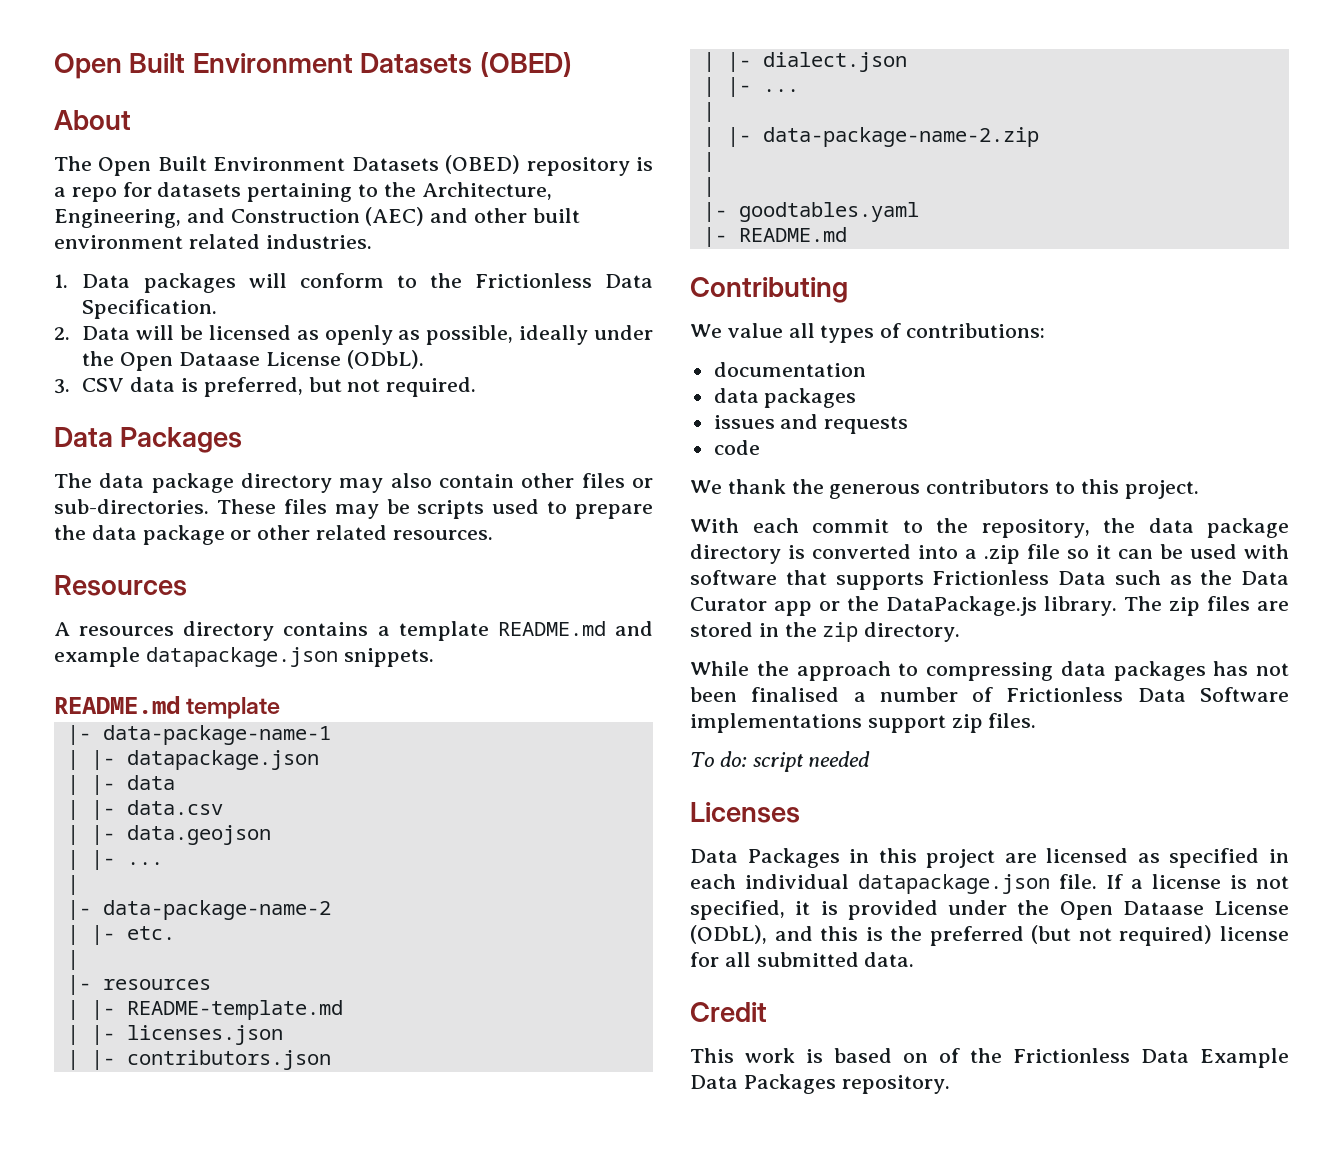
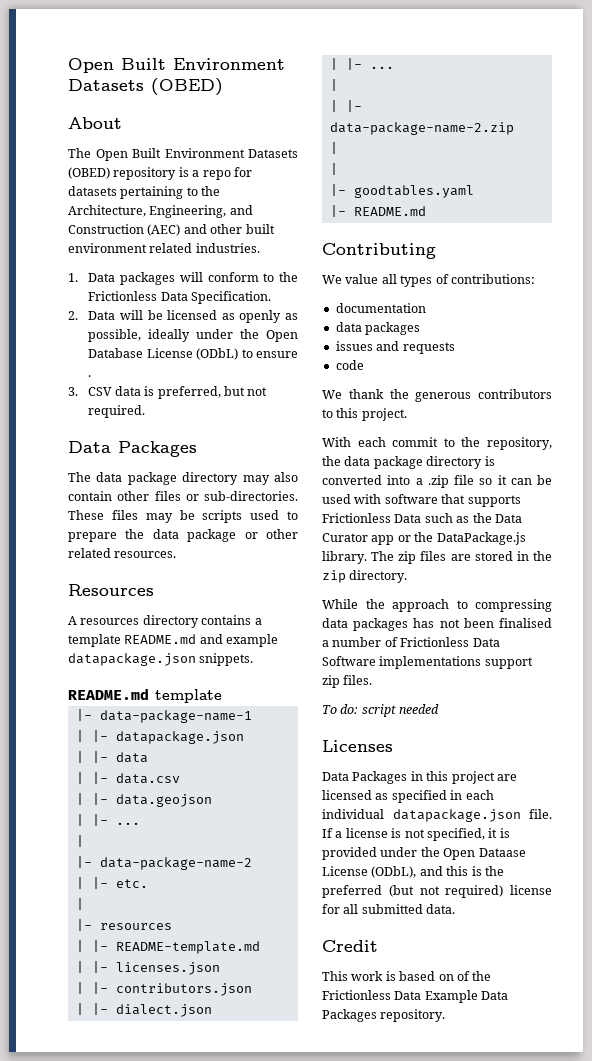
[179,350,424,369] Dataase License (ODbL). -> [88,348,298,360] [88,375,92,377] Database License (ODbL) to ensure .

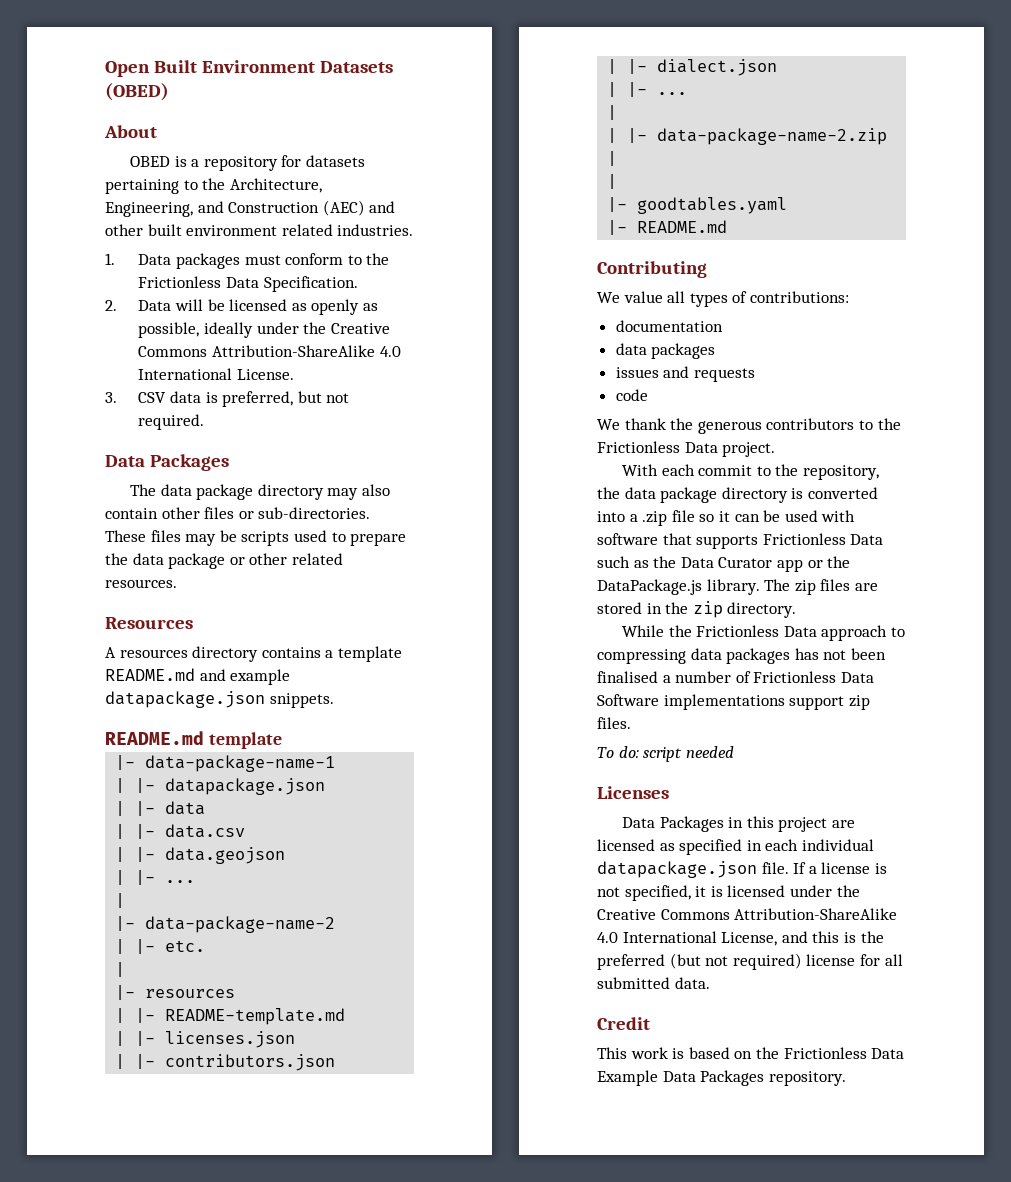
[68,148,298,161] [68,167,177,180] The Open Built Environment Datasets (OBED) repository -> [130,156,171,167] OBED
[202,170,231,180] repo -> [203,156,278,171] repository
[179,272,203,282] will -> [244,255,281,265] must
[266,330,298,342] [88,348,298,360] [88,375,92,377] Open Database License (ODbL) to ensure . -> [330,323,390,334] [138,345,401,357] [138,368,295,380] Creative Commons Attribution-ShareAlike 4.0 International License.
[336,408,359,418] this -> [877,418,901,430] [597,441,718,453] the Frictionless Data
(385, 604) none -> [696,625,817,637] Frictionless Data
[322,847,526,860] [322,866,417,878] provided under the Open Dataase License (ODbL), -> [727,885,860,897] [597,908,898,920] [597,931,778,946] licensed under the Creative Commons Attribution-ShareAlike 4.0 International License,
[456,971,470,981] of -> (753, 1055) none

